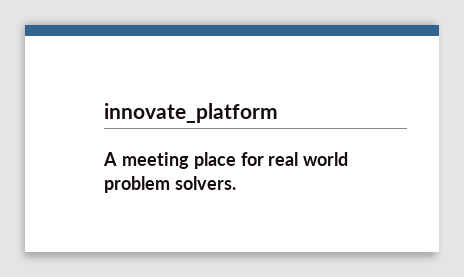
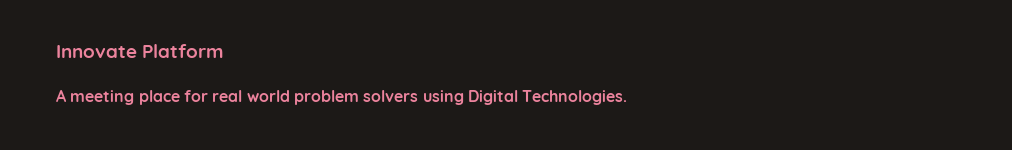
[104,103,278,123] innovate_platform -> [56,44,225,58] Innovate Platform
[174,176,236,190] solvers. -> [363,90,628,105] solvers using Digital Technologies.

